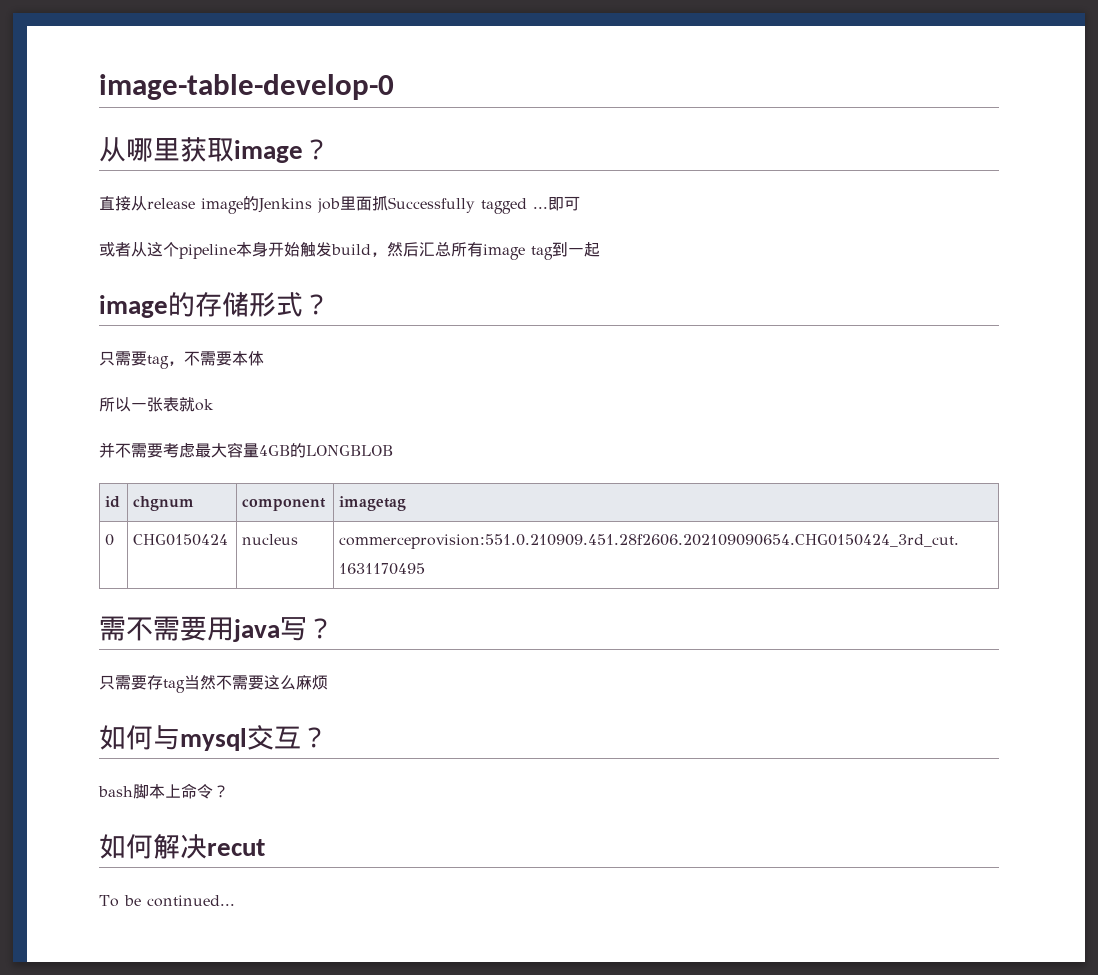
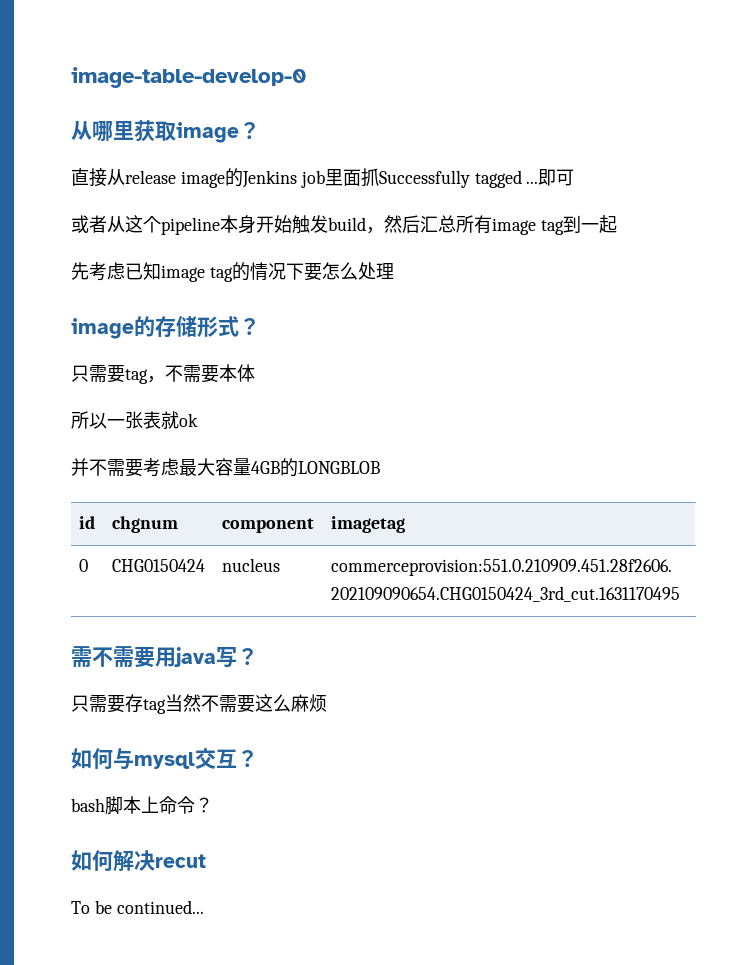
(600, 249) none -> [71,262,394,282] // 先考虑已知image tag的情况下要怎么处理

